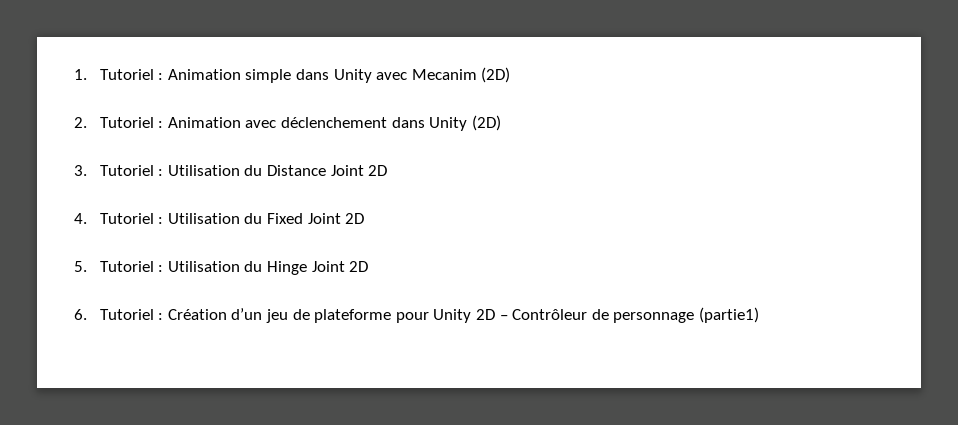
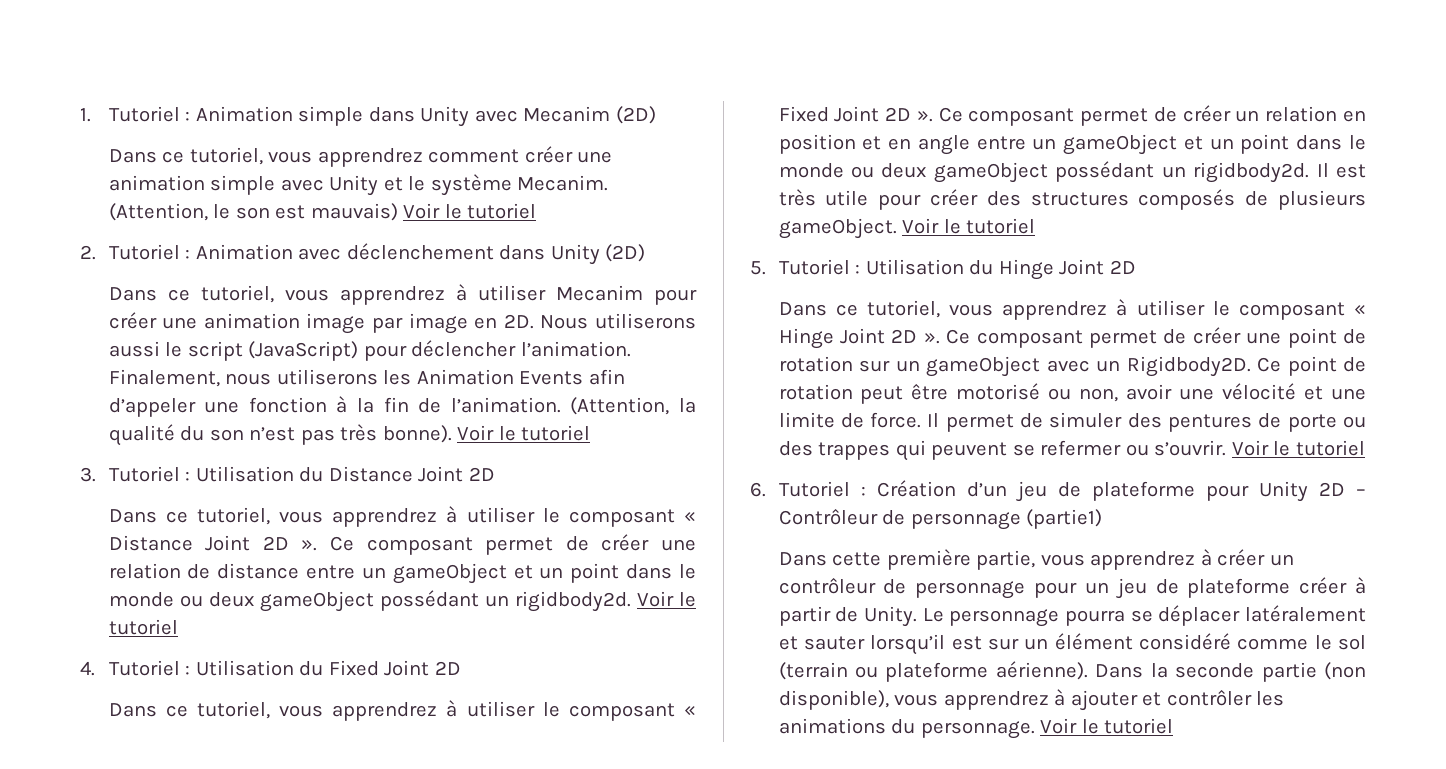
(511, 75) none -> [108,146,613,167] [108,174,609,196] [108,203,537,221] // Dans ce tutoriel, vous apprendrez comment créer une animation simple avec Unity et le système Mecanim. (Attention, le son est mauvais) Voir le tutoriel
(501, 123) none -> [108,284,698,305] [108,312,697,334] [108,340,631,361] [108,369,625,387] [108,396,697,417] [108,424,591,446] // Dans ce tutoriel, vous apprendrez à utiliser Mecanim pour créer une animation image par image en 2D. Nous utiliserons aussi le script (JavaScript) pour déclencher l’animation. Finalement, nous utiliserons les Animation Events afin d’appeler une fonction à la fin de l’animation. (Attention, la qualité du son n’est pas très bonne). Voir le tutoriel
(388, 170) none -> [108,506,697,527] [108,534,697,555] [108,563,696,584] [108,590,696,612] [108,619,178,635] // Dans ce tutoriel, vous apprendrez à utiliser le composant « Distance Joint 2D ». Ce composant permet de créer une relation de distance entre un gameObject et un point dans le monde ou deux gameObject possédant un rigidbody2d. Voir le tutoriel
(365, 218) none -> [108,700,697,721] [778,105,1366,126] [778,134,1366,155] [778,161,1366,183] [778,189,1366,210] [778,218,1036,239] // Dans ce tutoriel, vous apprendrez à utiliser le composant « Fixed Joint 2D ». Ce composant permet de créer un relation en position et en angle entre un gameObject et un point dans le monde ou deux gameObject possédant un rigidbody2d. Il est très utile pour créer des structures composés de plusieurs gameObject. Voir le tutoriel
(369, 266) none -> [778,299,1366,320] [778,327,1366,349] [778,356,1366,377] [778,383,1366,404] [778,412,1366,432] [778,440,1365,461] // Dans ce tutoriel, vous apprendrez à utiliser le composant « Hinge Joint 2D ». Ce composant permet de créer une point de rotation sur un gameObject avec un Rigidbody2D. Ce point de rotation peut être motorisé ou non, avoir une vélocité et une limite de force. Il permet de simuler des pentures de porte ou des trappes qui peuvent se refermer ou s’ouvrir. Voir le tutoriel
(759, 315) none -> [778,549,1294,570] [778,577,1366,599] [778,605,1366,627] [778,633,1366,655] [778,661,1366,682] [778,689,1285,711] [778,718,1174,739] // Dans cette première partie, vous apprendrez à créer un contrôleur de personnage pour un jeu de plateforme créer à partir de Unity. Le personnage pourra se déplacer latéralement et sauter lorsqu’il est sur un élément considéré comme le sol (terrain ou plateforme aérienne). Dans la seconde partie (non disponible), vous apprendrez à ajouter et contrôler les animations du personnage. Voir le tutoriel

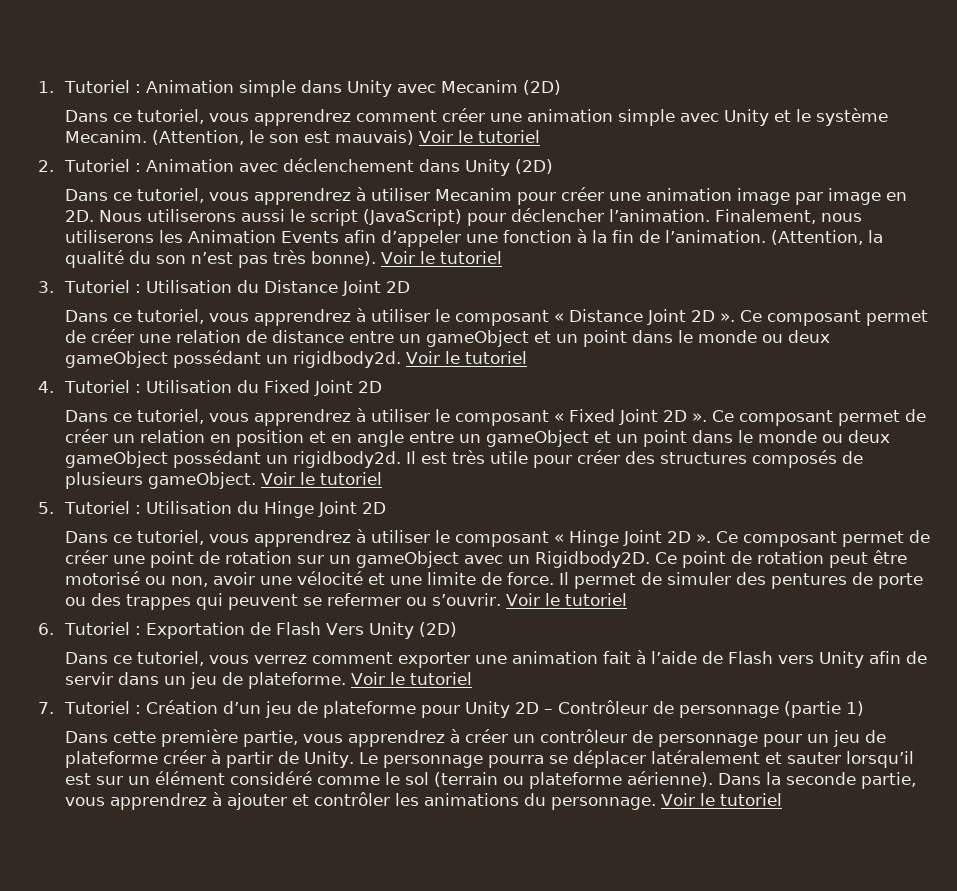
(866, 491) none -> [145,622,457,639] [64,650,927,668] [64,672,472,689] [38,701,141,714] Exportation de Flash Vers Unity (2D) // Dans ce tutoriel, vous verrez comment exporter une animation fait à l’aide de Flash vers Unity afin de servir dans un jeu de plateforme. Voir le tutoriel // 7. Tutoriel :
[1026,509,1103,529] (partie1) -> [783,701,864,718] (partie 1)
[1261,662,1366,682] [778,690,889,710] partie (non disponible), -> [860,772,916,789] partie,

